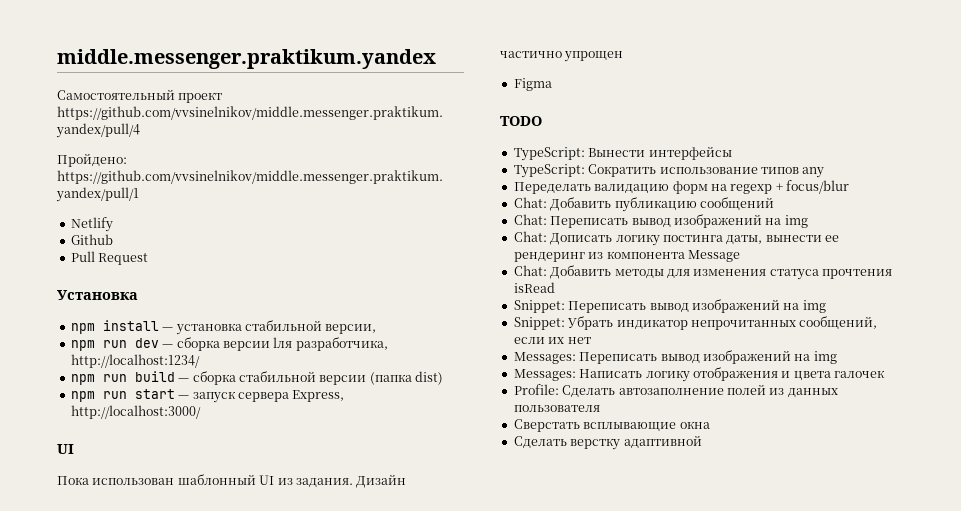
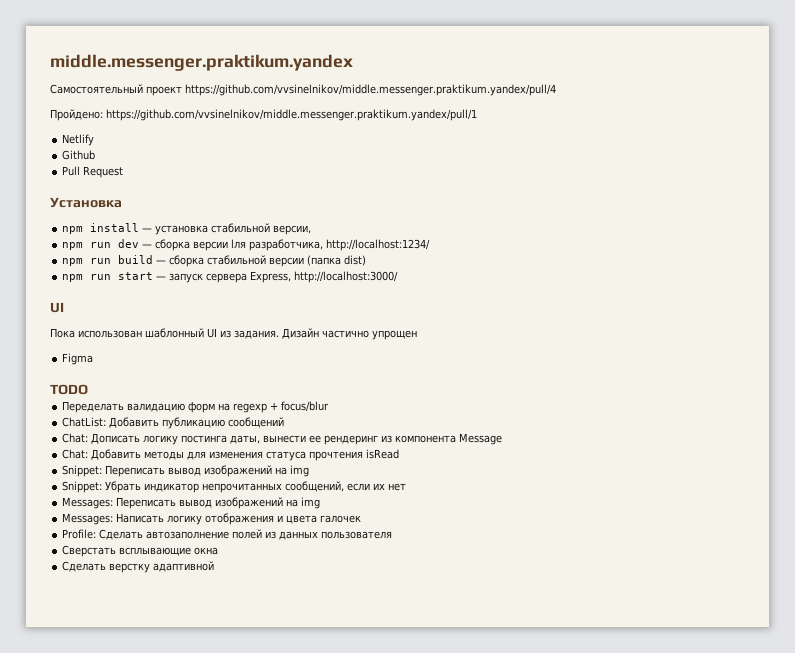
[513,146,732,161] [513,164,825,178] // TypeScript: Вынести интерфейсы // TypeScript: Сократить использование типов any -> (88, 389) none
[513,197,547,208] Chat: -> [62,417,107,427] ChatList:
[513,214,808,228] // Chat: Переписать вывод изображений на img -> (285, 422) none

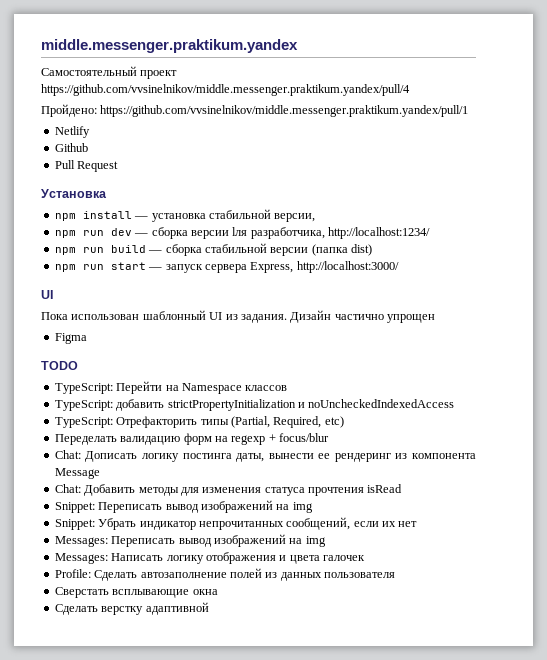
(88, 389) none -> [54,381,288,394] [54,399,455,411] [54,416,344,428] // TypeScript: Перейти на Namespace классов // TypeScript: добавить strictPropertyInitialization и noUncheckedIndexedAccess // TypeScript: Отрефакторить типы (Partial, Required, etc)
[62,417,285,429] // ChatList: Добавить публикацию сообщений -> (329, 437) none

